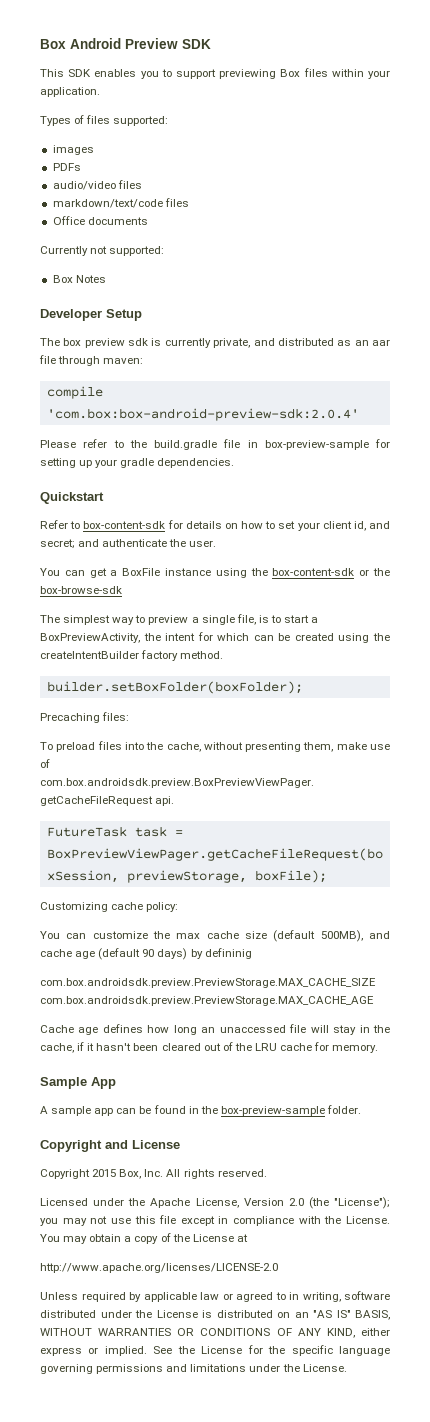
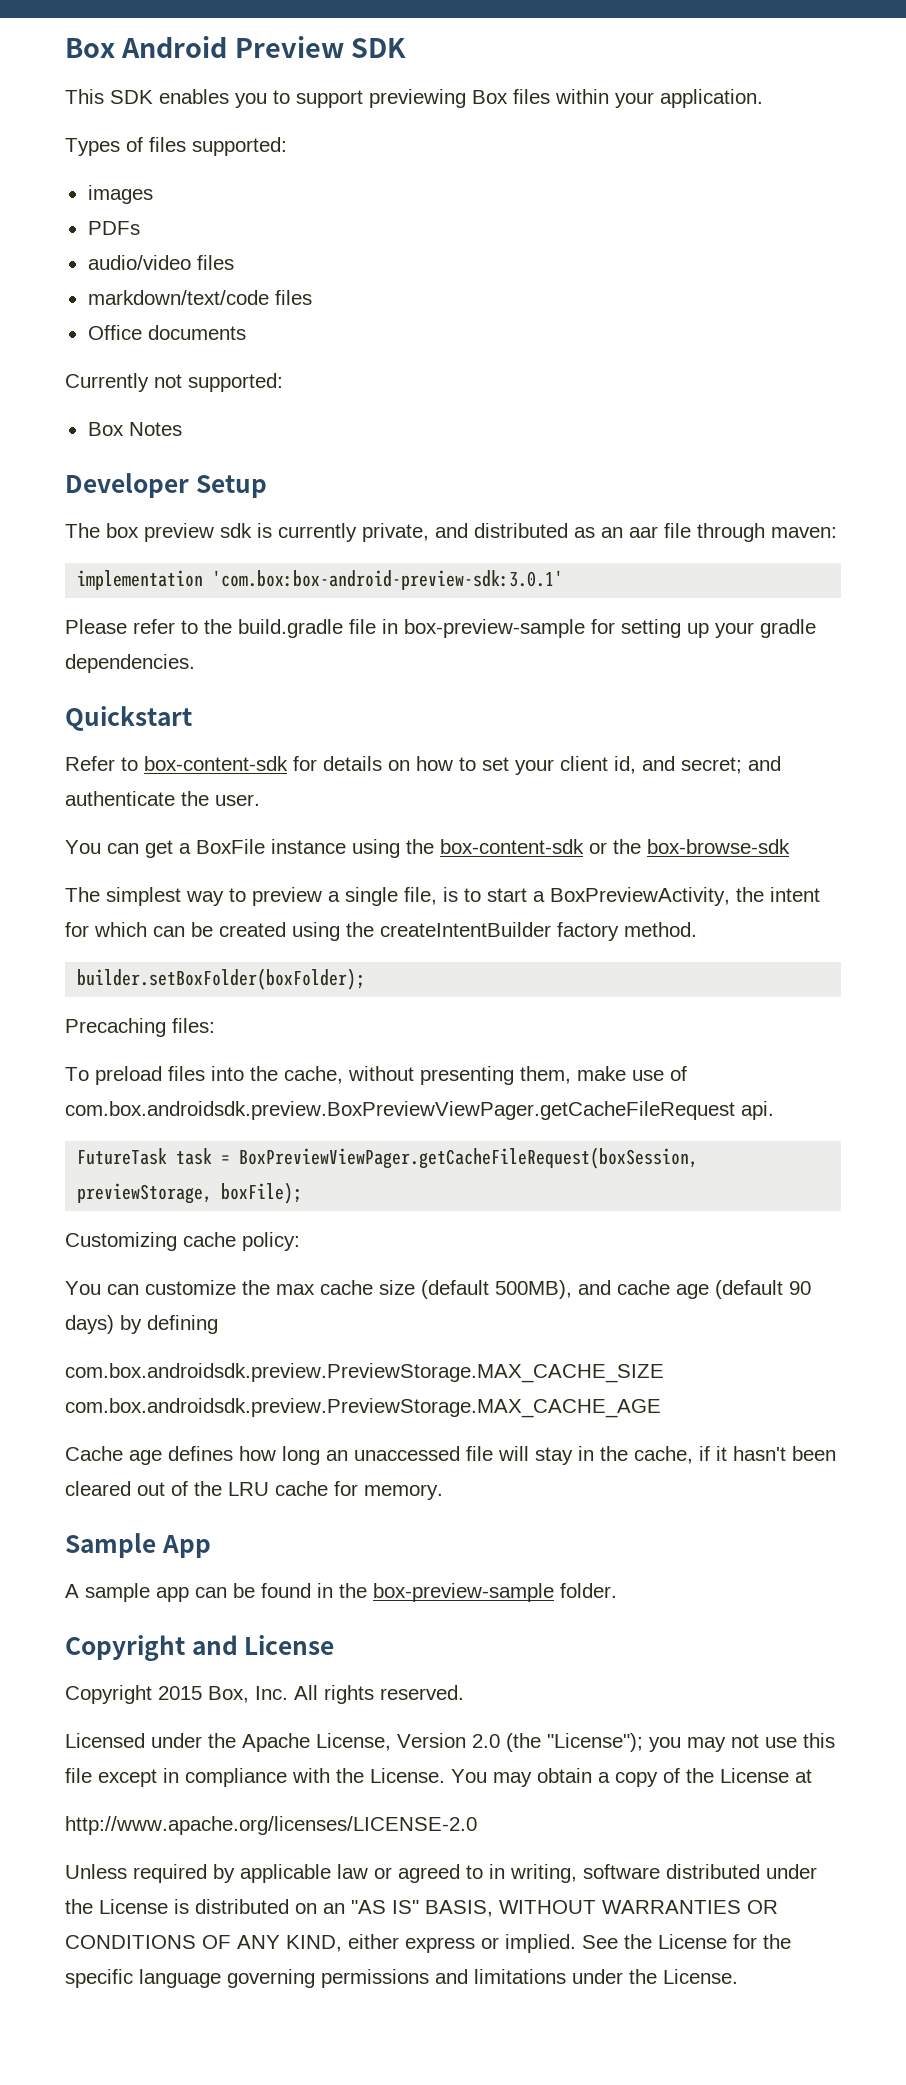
[46,386,103,399] [46,408,359,421] compile 'com.box:box-android-preview-sdk:2.0.4' -> [77,570,564,590] implementation 'com.box:box-android-preview-sdk:3.0.1'
[204,948,252,959] defininig -> [147,1315,218,1334] defining

